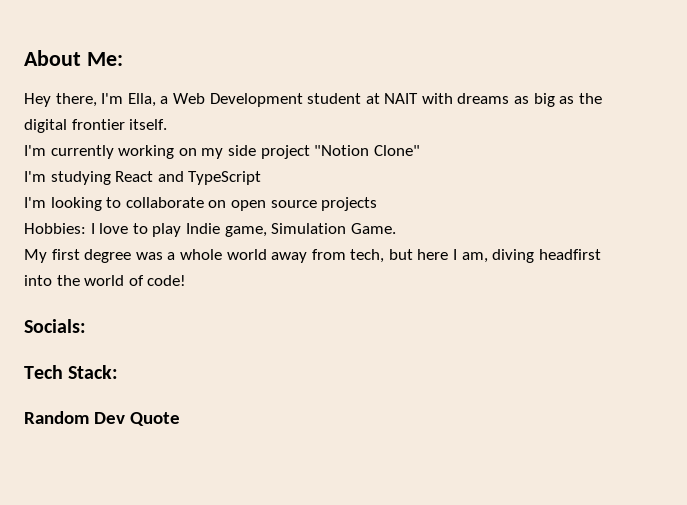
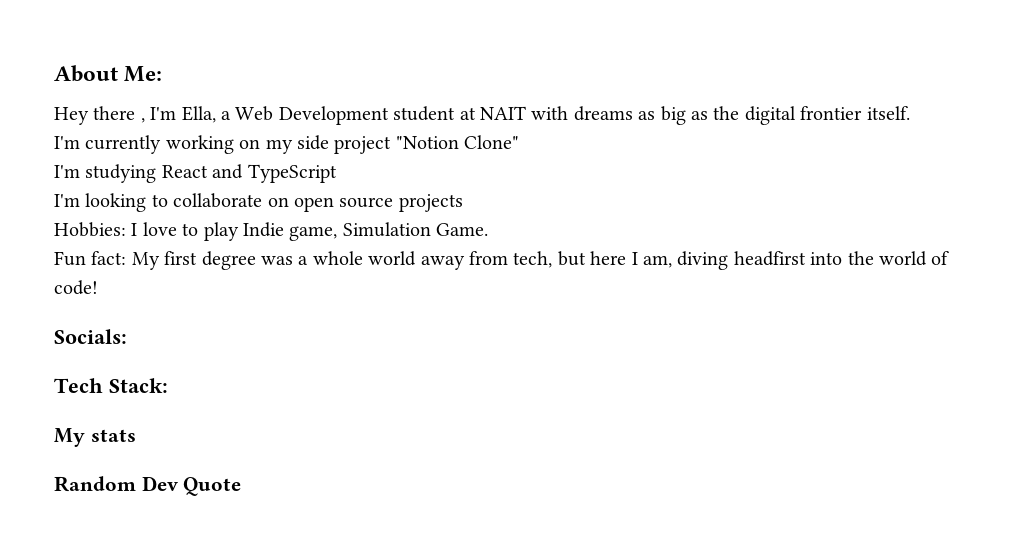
[55,93,97,107] there, -> [93,106,145,123] there ,
(396, 228) none -> [54,251,127,266] Fun fact:
(119, 372) none -> [54,428,136,447] // My stats

